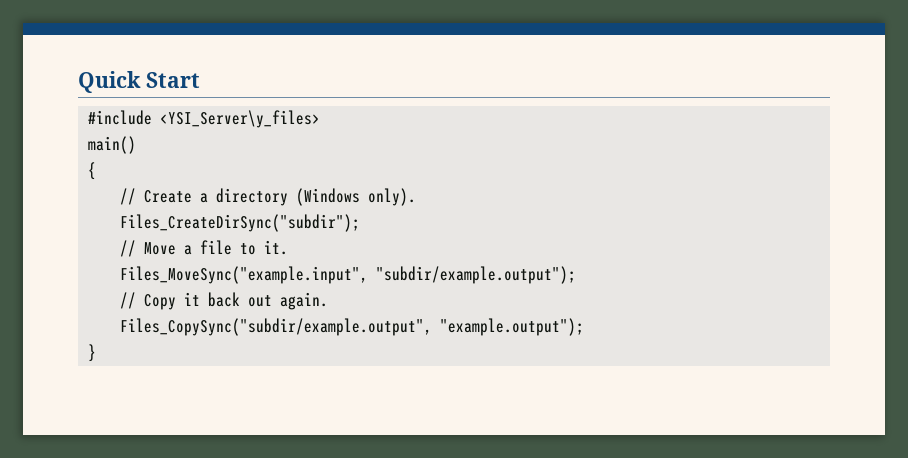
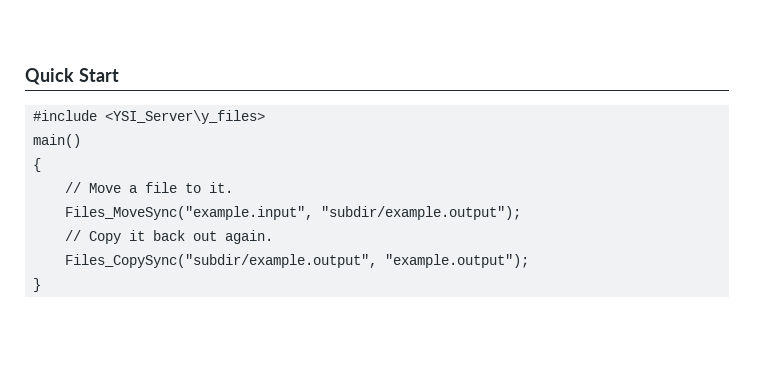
[119,188,416,206] [119,214,360,232] // // Create a directory (Windows only). // Files_CreateDirSync("subdir"); -> (42, 165) none

